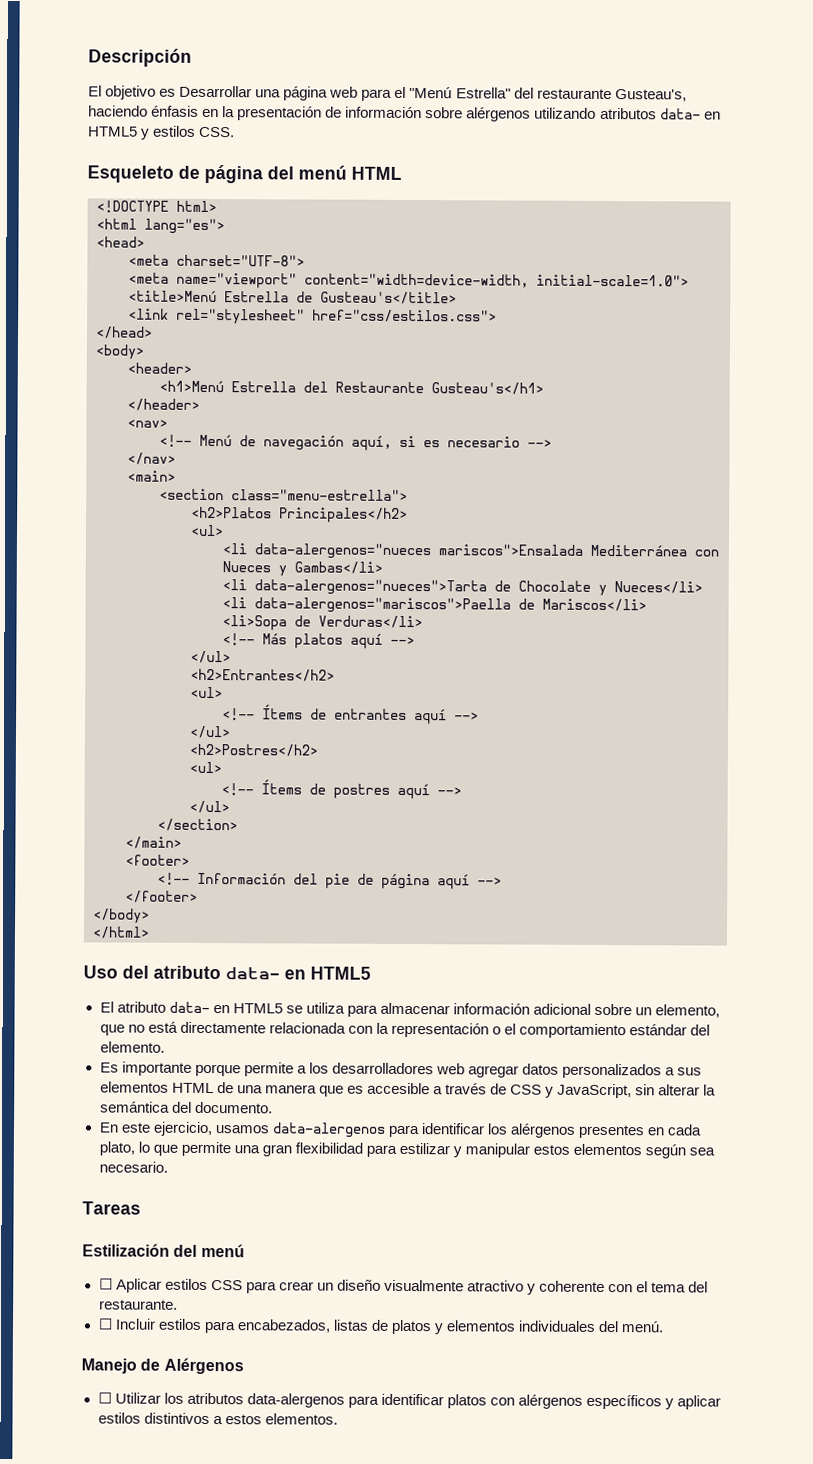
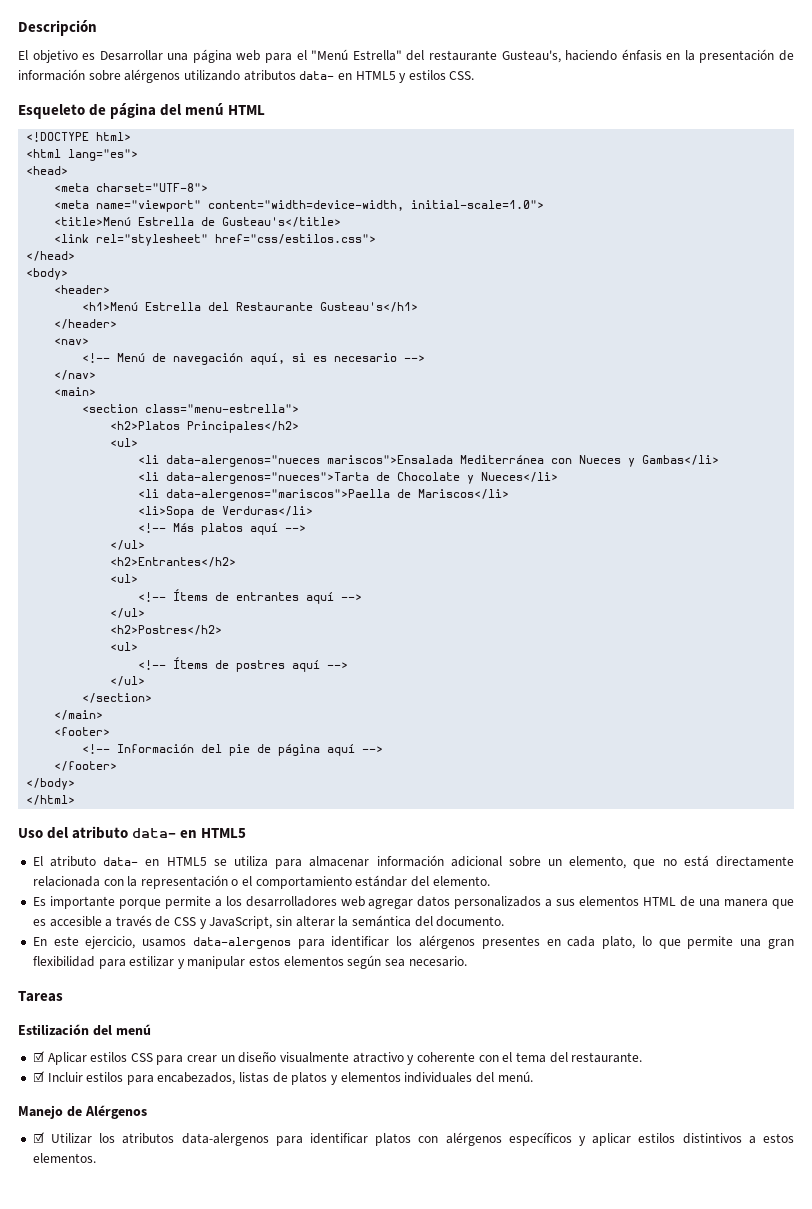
[98,1278,113,1290] ☐ -> [32,1051,44,1062] ☑
[97,1318,113,1330] ☐ -> [32,1071,44,1082] ☑
[97,1392,112,1404] ☐ -> [32,1132,44,1143] ☑

